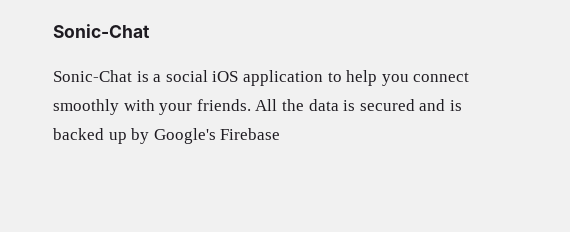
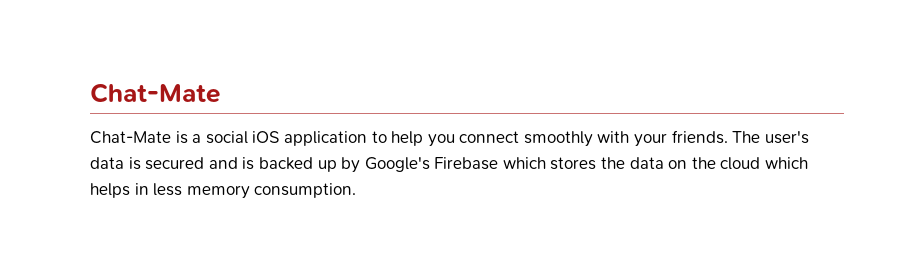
[53,24,150,38] [53,70,132,82] Sonic-Chat // Sonic-Chat -> [90,83,220,103] [90,131,171,144] Chat-Mate // Chat-Mate
[255,99,304,111] All the -> [732,131,809,144] The user's
(281, 134) none -> [502,157,809,170] [90,183,357,199] which stores the data on the cloud which helps in less memory consumption.

